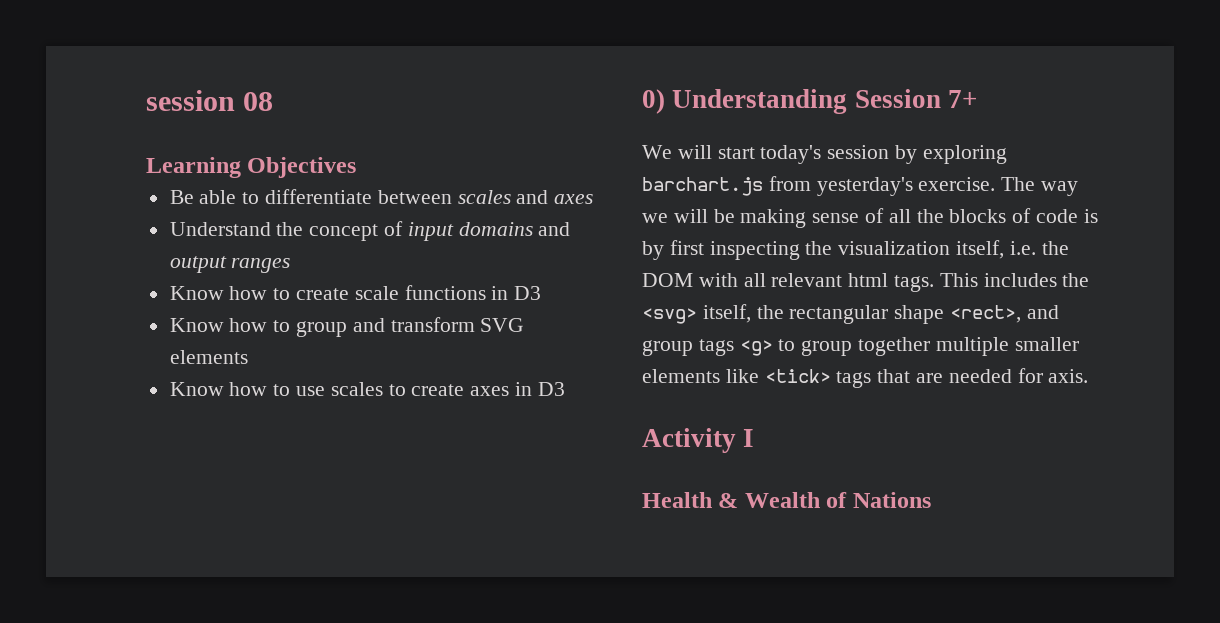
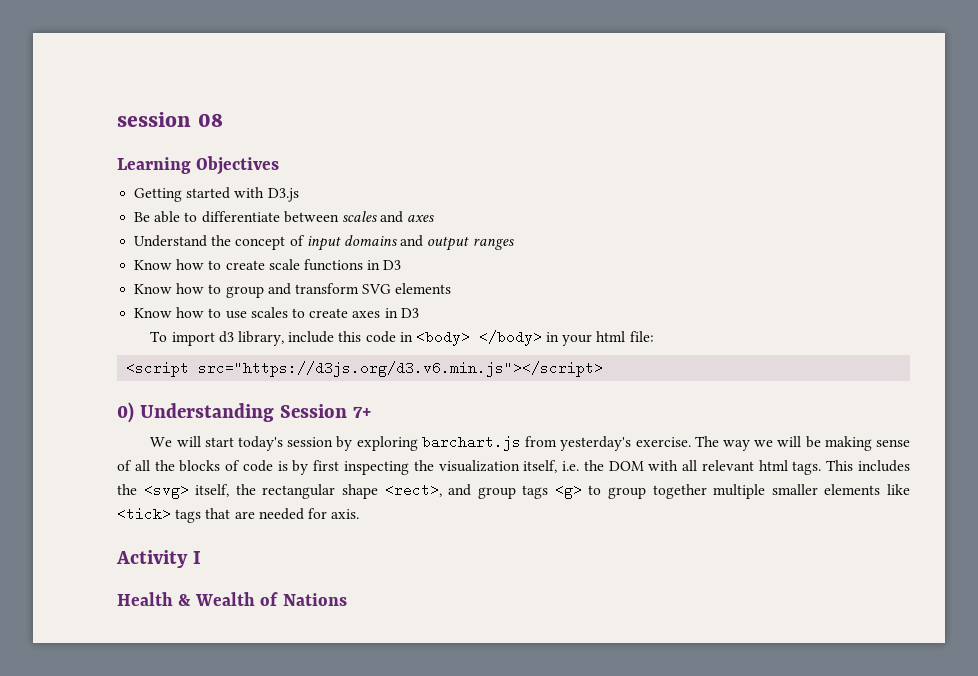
(357, 167) none -> [134,187,299,202] // Getting started with D3.js
(565, 389) none -> [150,330,654,346] [126,361,604,377] // To import d3 library, include this code in <body> </body> in your html file: // <script src="https://d3js.org/d3.v6.min.js"></script>

